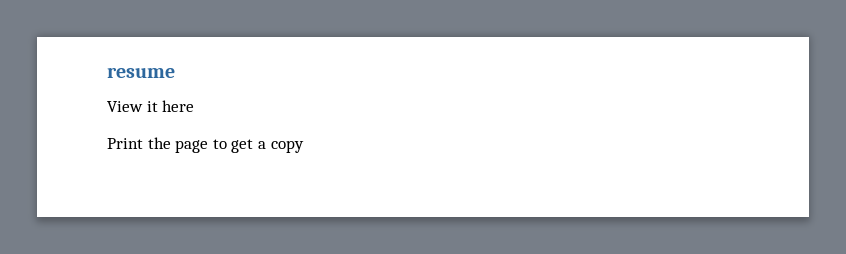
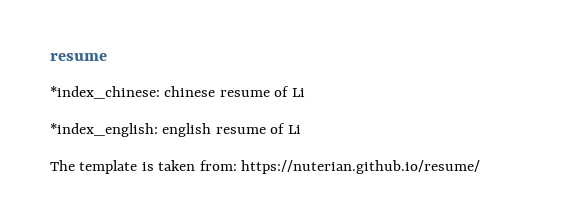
[107,100,195,112] [107,137,304,153] View it here // Print the page to get a copy -> [50,86,305,99] [50,123,301,137] [50,160,481,174] *index_chinese: chinese resume of Li // *index_english: english resume of Li // The template is taken from: https://nuterian.github.io/resume/

